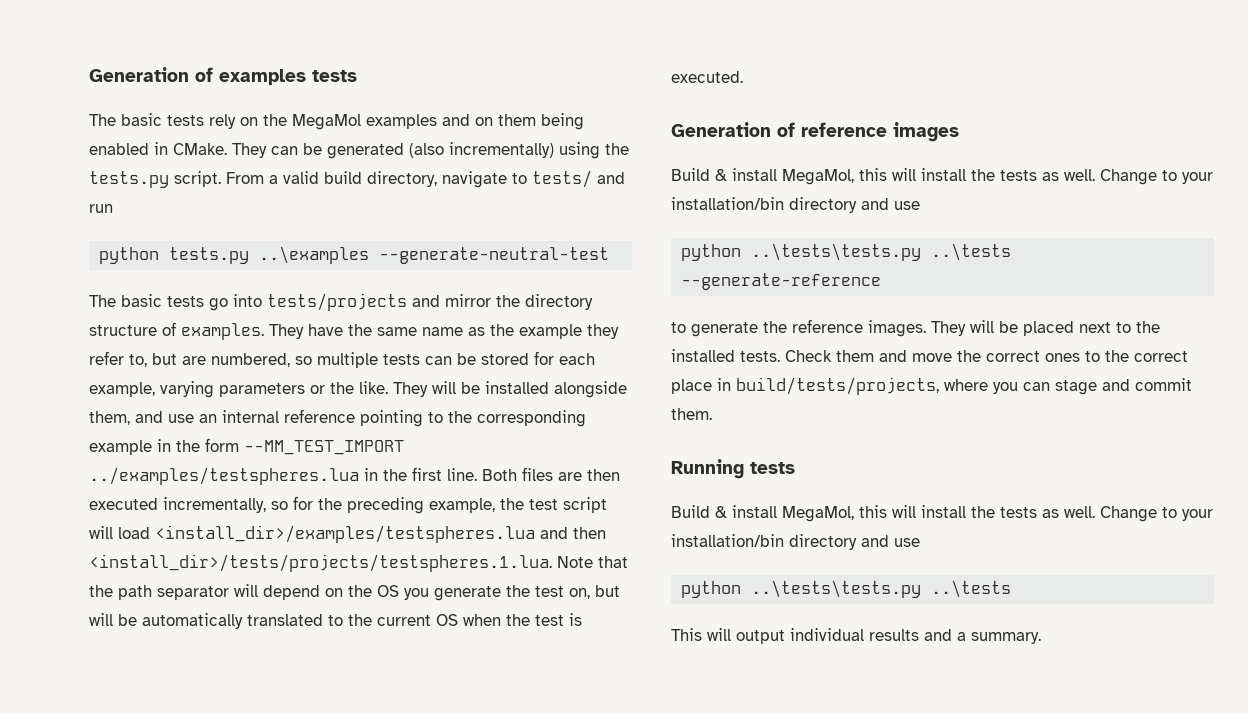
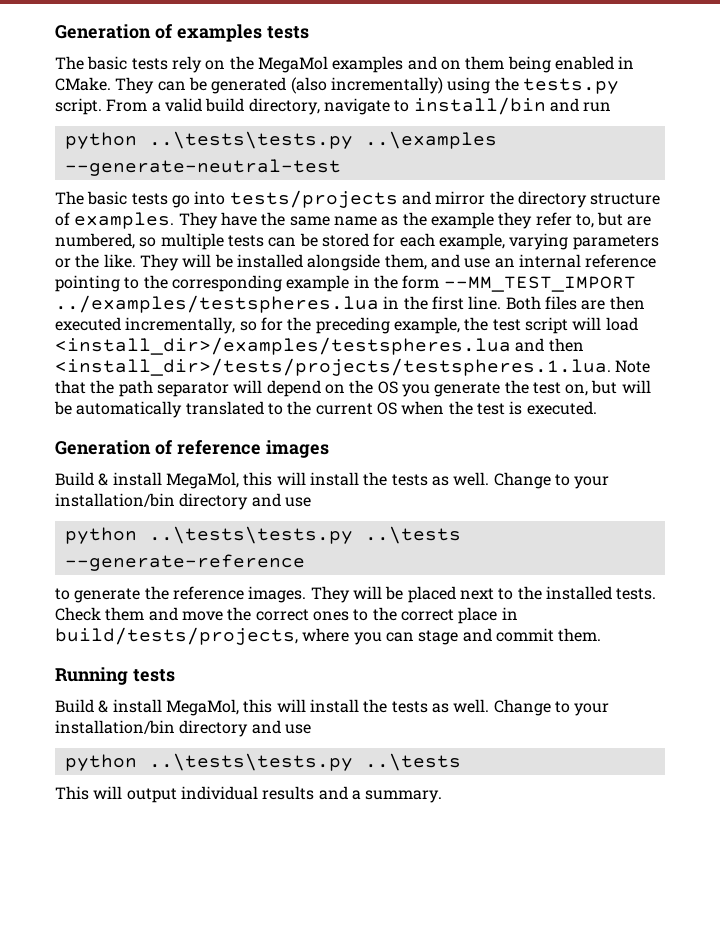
[532,170,592,188] tests/ -> [413,97,546,115] install/bin
[169,247,250,264] tests.py -> [148,131,353,149] ..\tests\tests.py

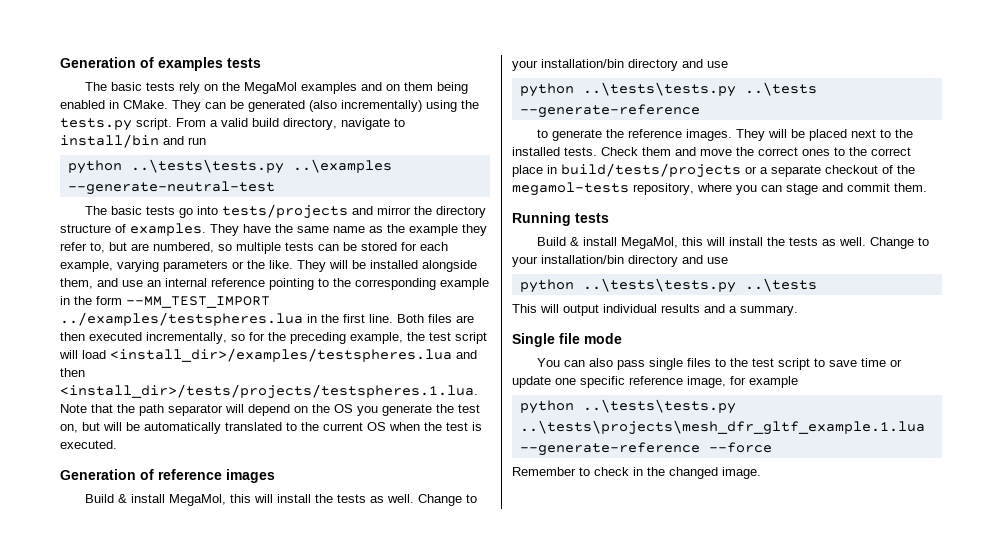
[55,627,298,645] build/tests/projects, -> [561,163,915,178] [512,182,694,196] build/tests/projects or a separate checkout of the megamol-tests repository,
(443, 796) none -> [512,333,622,347] [537,358,903,370] [512,376,798,388] [519,399,736,414] [519,420,925,435] [519,442,772,456] [512,467,761,479] // Single file mode // You can also pass single files to the test script to save time or update one specific reference image, for example // python ..\tests\tests.py ..\tests\projects\mesh_dfr_gltf_example.1.lua --generate-reference --force // Remember to check in the changed image.

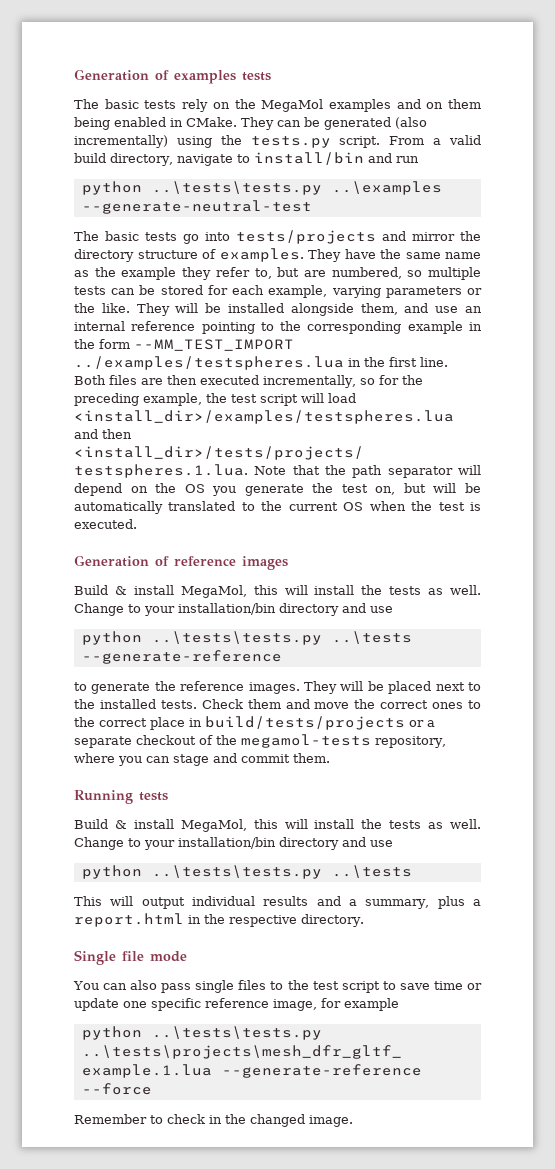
[740,305,798,316] summary. -> [365,896,482,909] [74,913,364,927] summary, plus a report.html in the respective directory.

